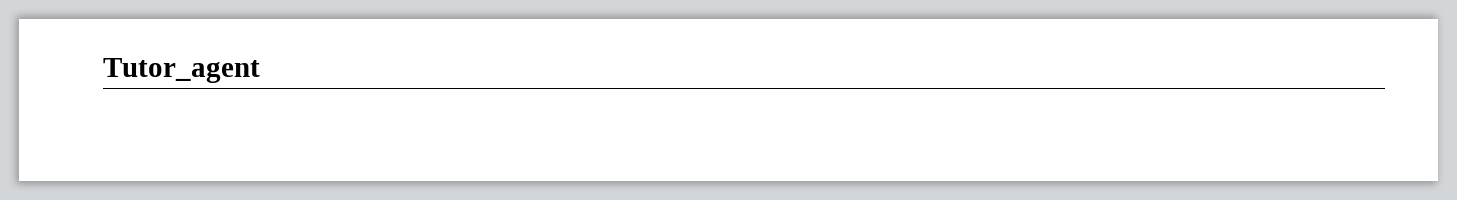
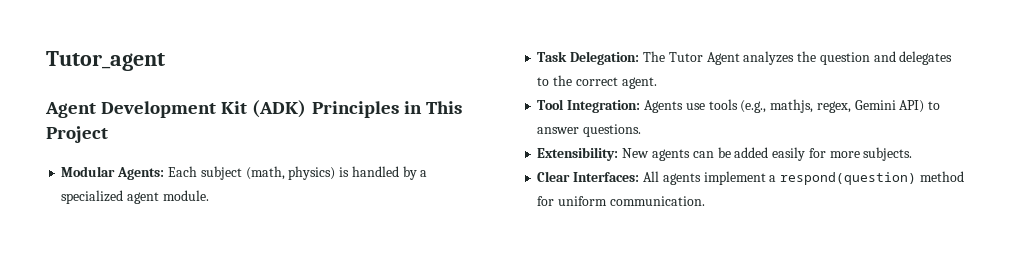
(260, 70) none -> [45,100,462,118] [46,126,108,143] [61,166,428,180] [61,190,209,204] [537,51,953,65] [537,75,657,89] [537,99,941,113] [537,124,642,137] [537,147,913,161] [537,171,964,185] [537,196,705,206] // Agent Development Kit (ADK) Principles in This Project // Modular Agents: Each subject (math, physics) is handled by a specialized agent module. // Task Delegation: The Tutor Agent analyzes the question and delegates to the correct agent. // Tool Integration: Agents use tools (e.g., mathjs, regex, Gemini API) to answer questions. // Extensibility: New agents can be added easily for more subjects. // Clear Interfaces: All agents implement a respond(question) method for uniform communication.

